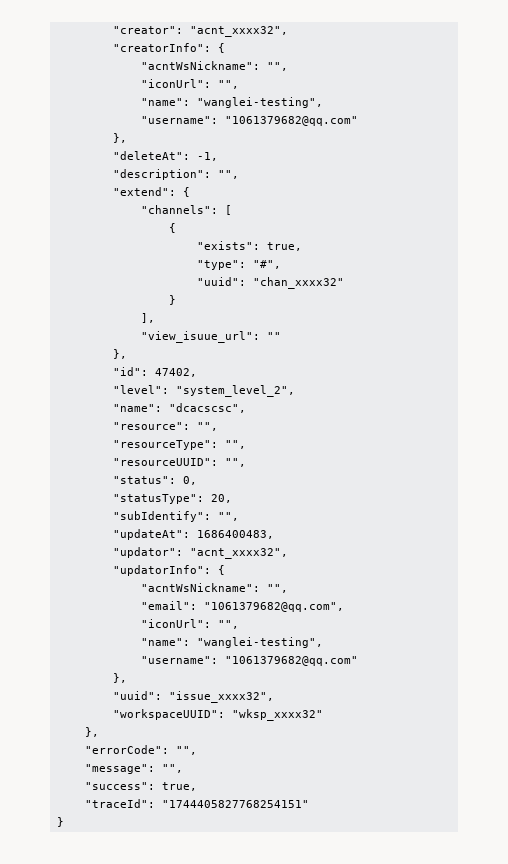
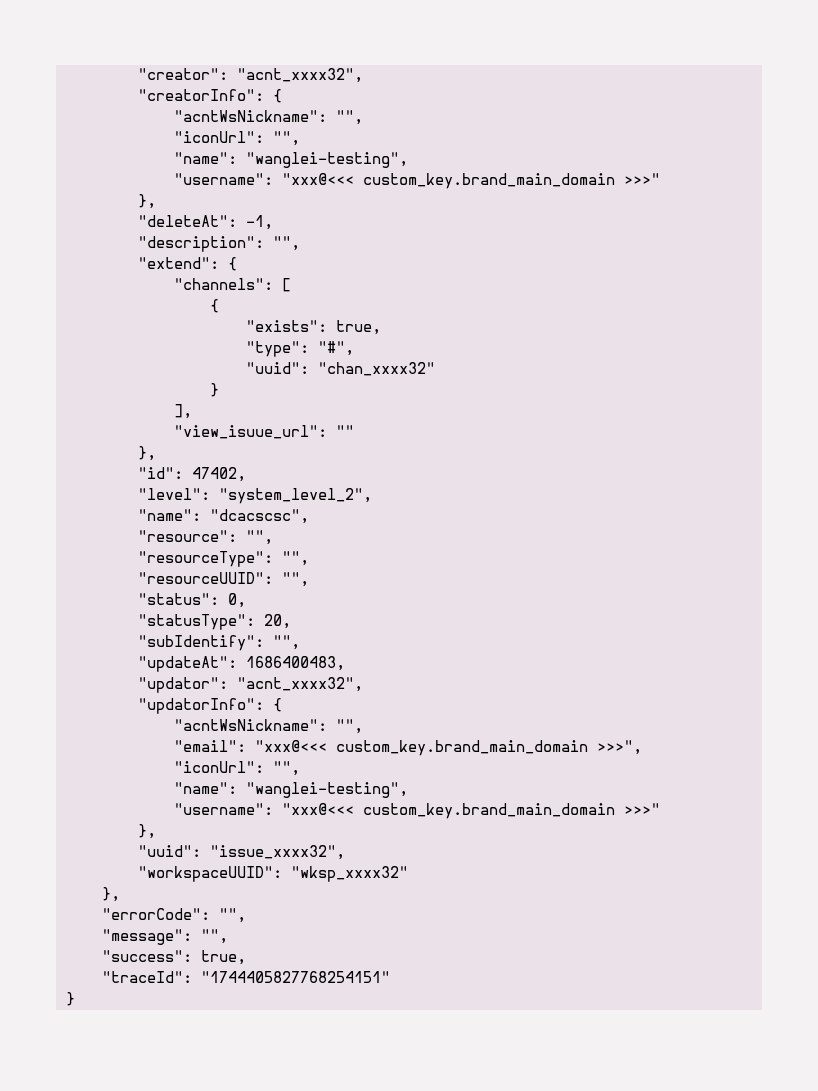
[224,116,358,126] "1061379682@qq.com" -> [282,173,661,189] "xxx@<<< custom_key.brand_main_domain >>>"
[203,602,344,612] [140,619,239,629] [140,637,323,648] [140,656,358,666] "1061379682@qq.com", // "iconUrl": "", // "name": "wanglei-testing", // "username": "1061379682@qq.com" -> [255,740,643,756] [174,761,301,776] [174,782,409,798] [174,803,661,819] "xxx@<<< custom_key.brand_main_domain >>>", // "iconUrl": "", // "name": "wanglei-testing", // "username": "xxx@<<< custom_key.brand_main_domain >>>"

